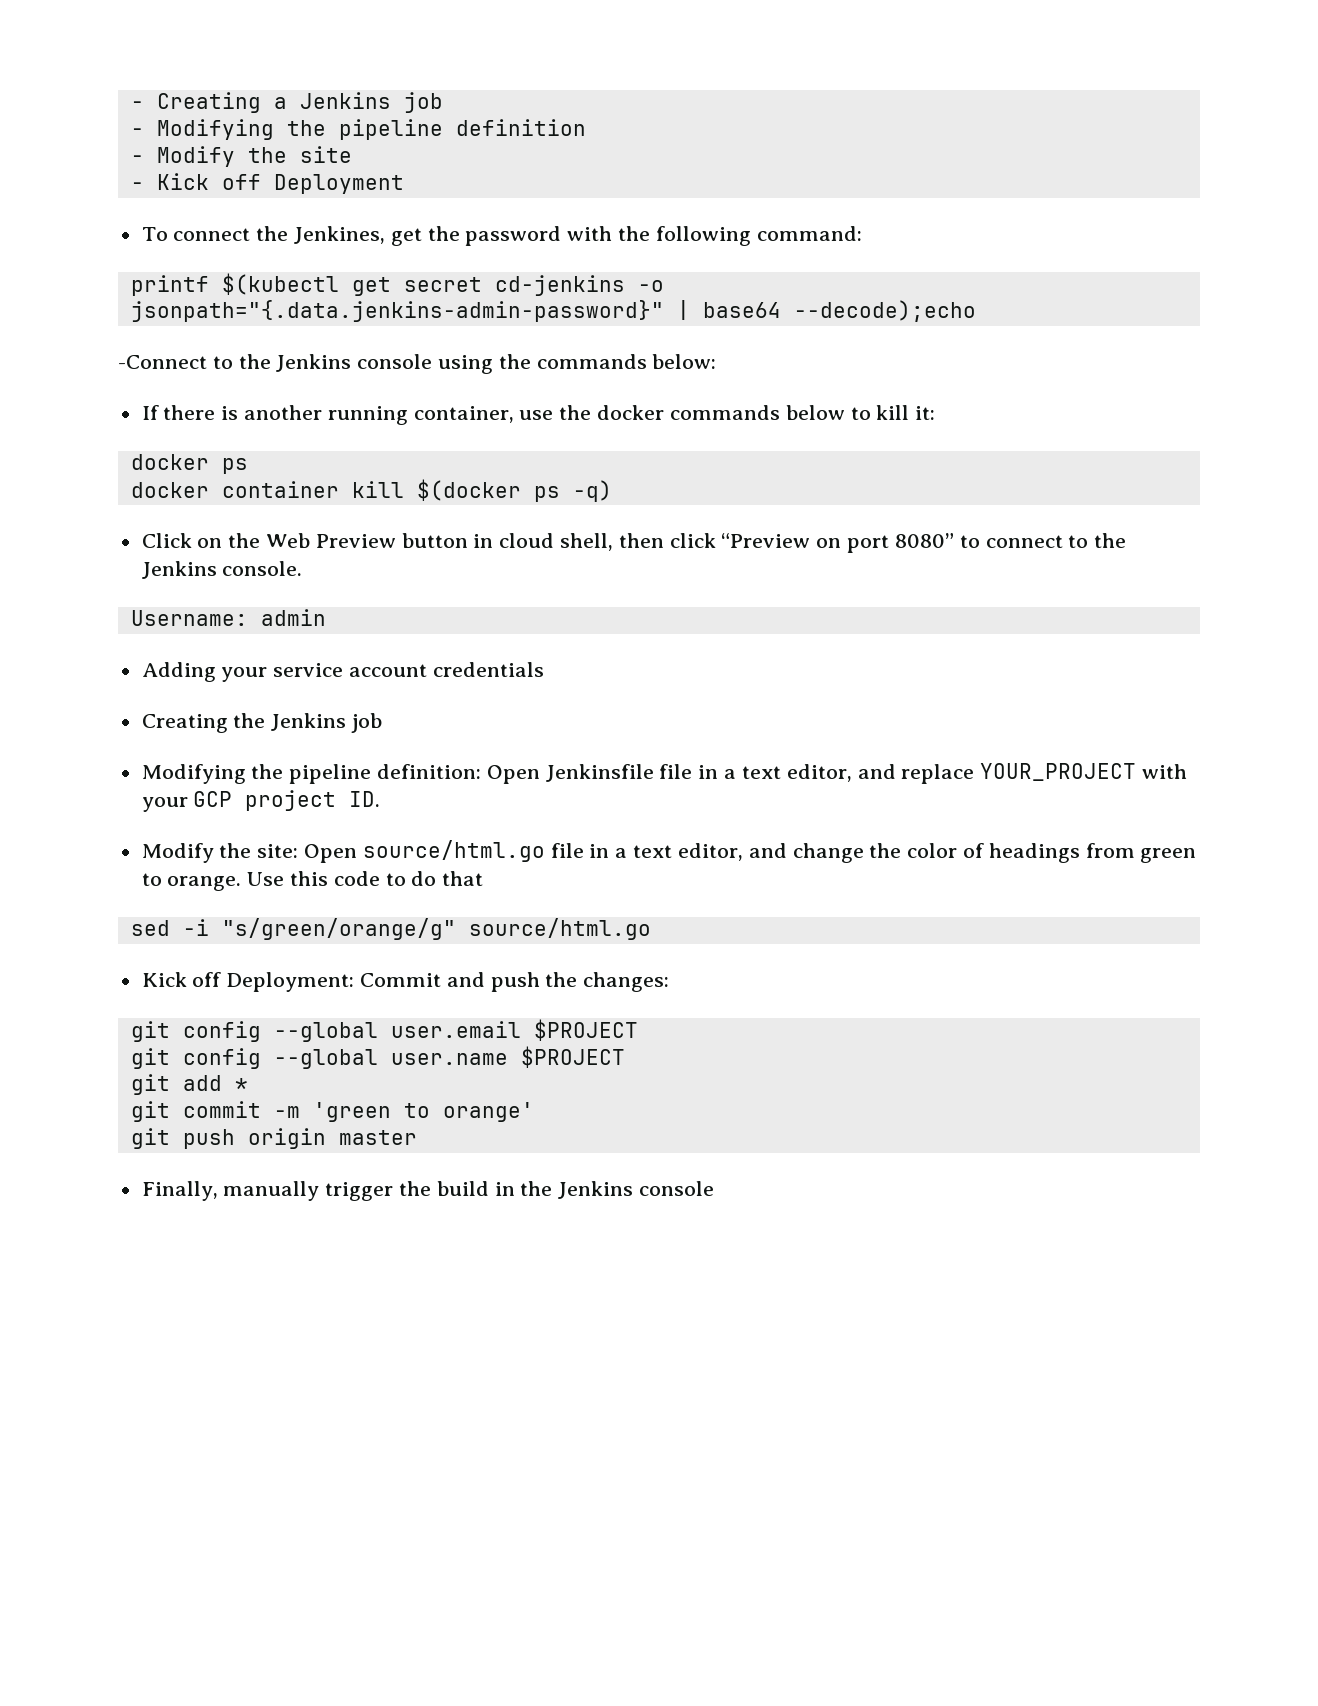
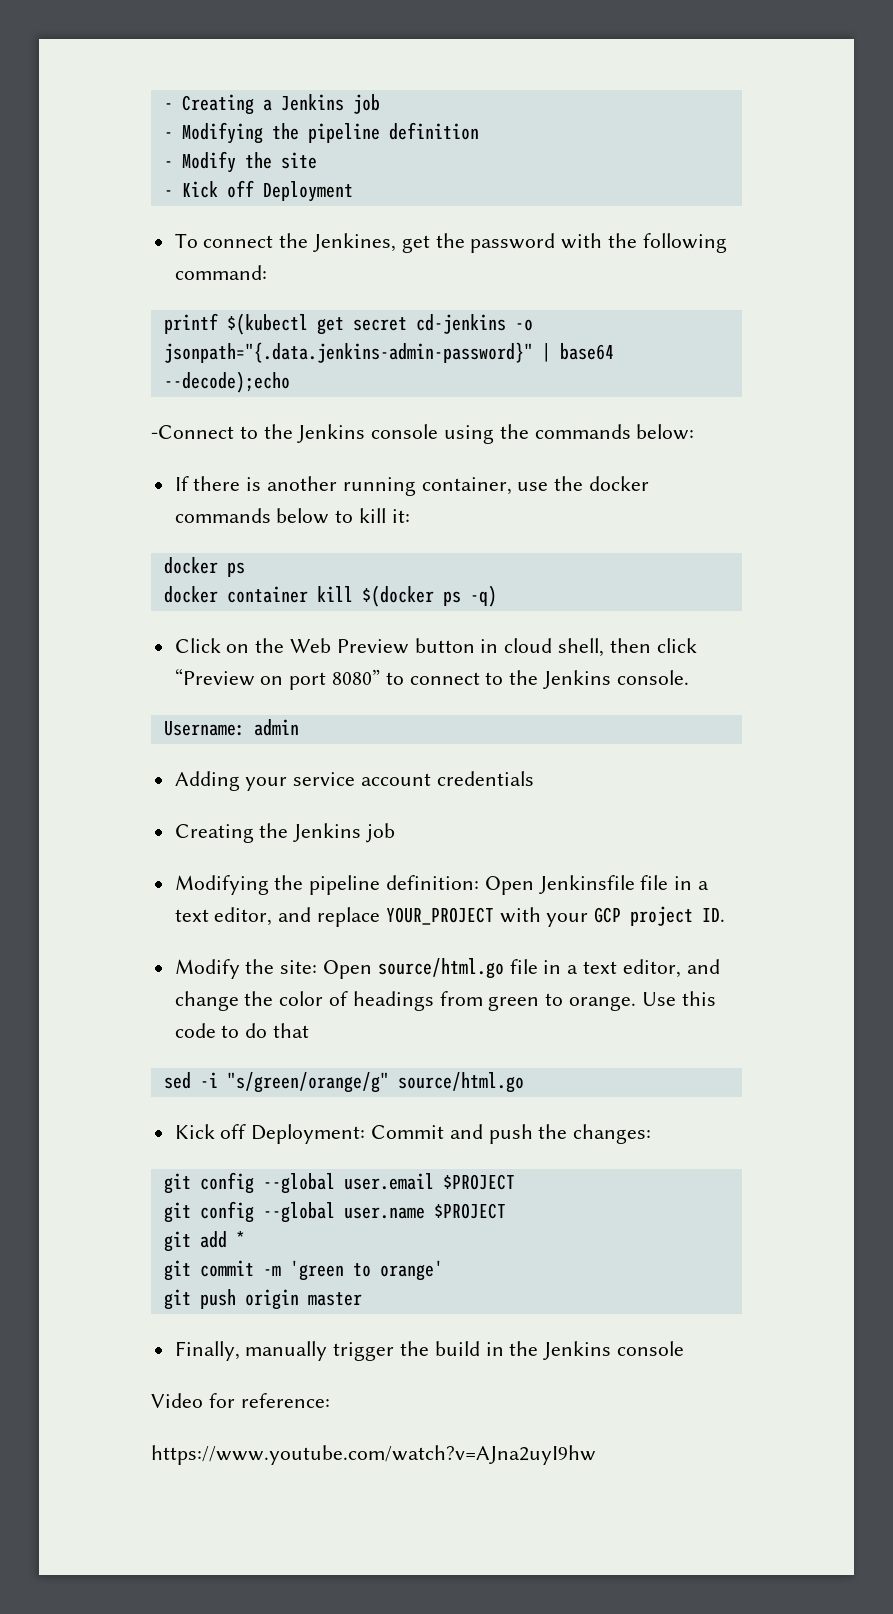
(715, 1188) none -> [151,1393,330,1408] [151,1445,596,1465] // Video for reference: // https://www.youtube.com/watch?v=AJna2uyI9hw

